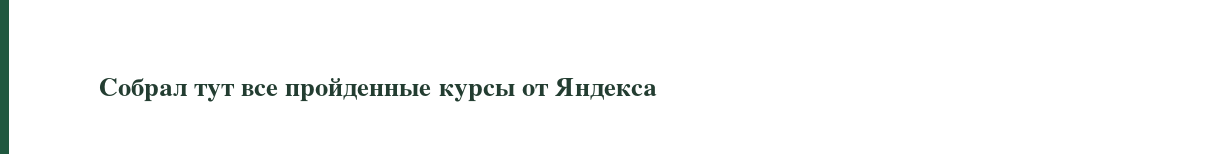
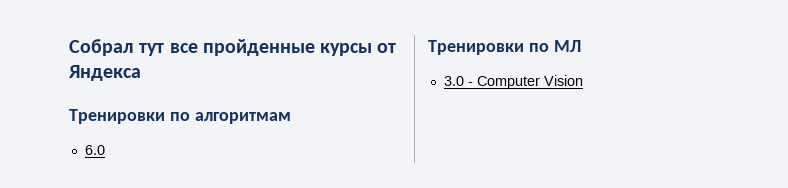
(657, 89) none -> [69,109,291,124] [84,145,105,155] [428,40,581,55] [443,75,583,89] // Тренировки по алгоритмам // 6.0 // Тренировки по МЛ // 3.0 - Computer Vision

